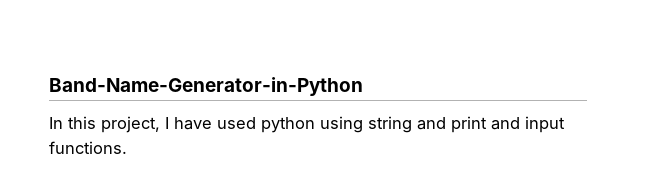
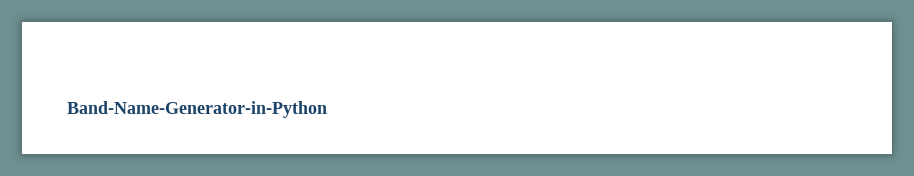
[49,116,565,133] [49,141,127,154] // In this project, I have used python using string and print and input functions. -> (327, 109) none

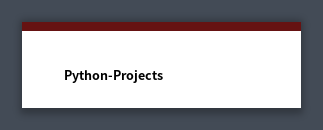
[67,101,327,118] Band-Name-Generator-in-Python -> [64,70,163,83] Python-Projects

